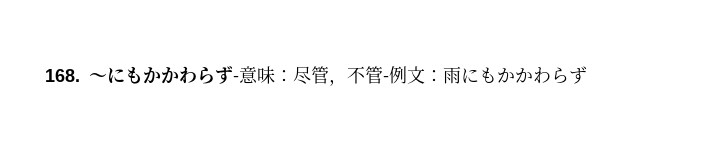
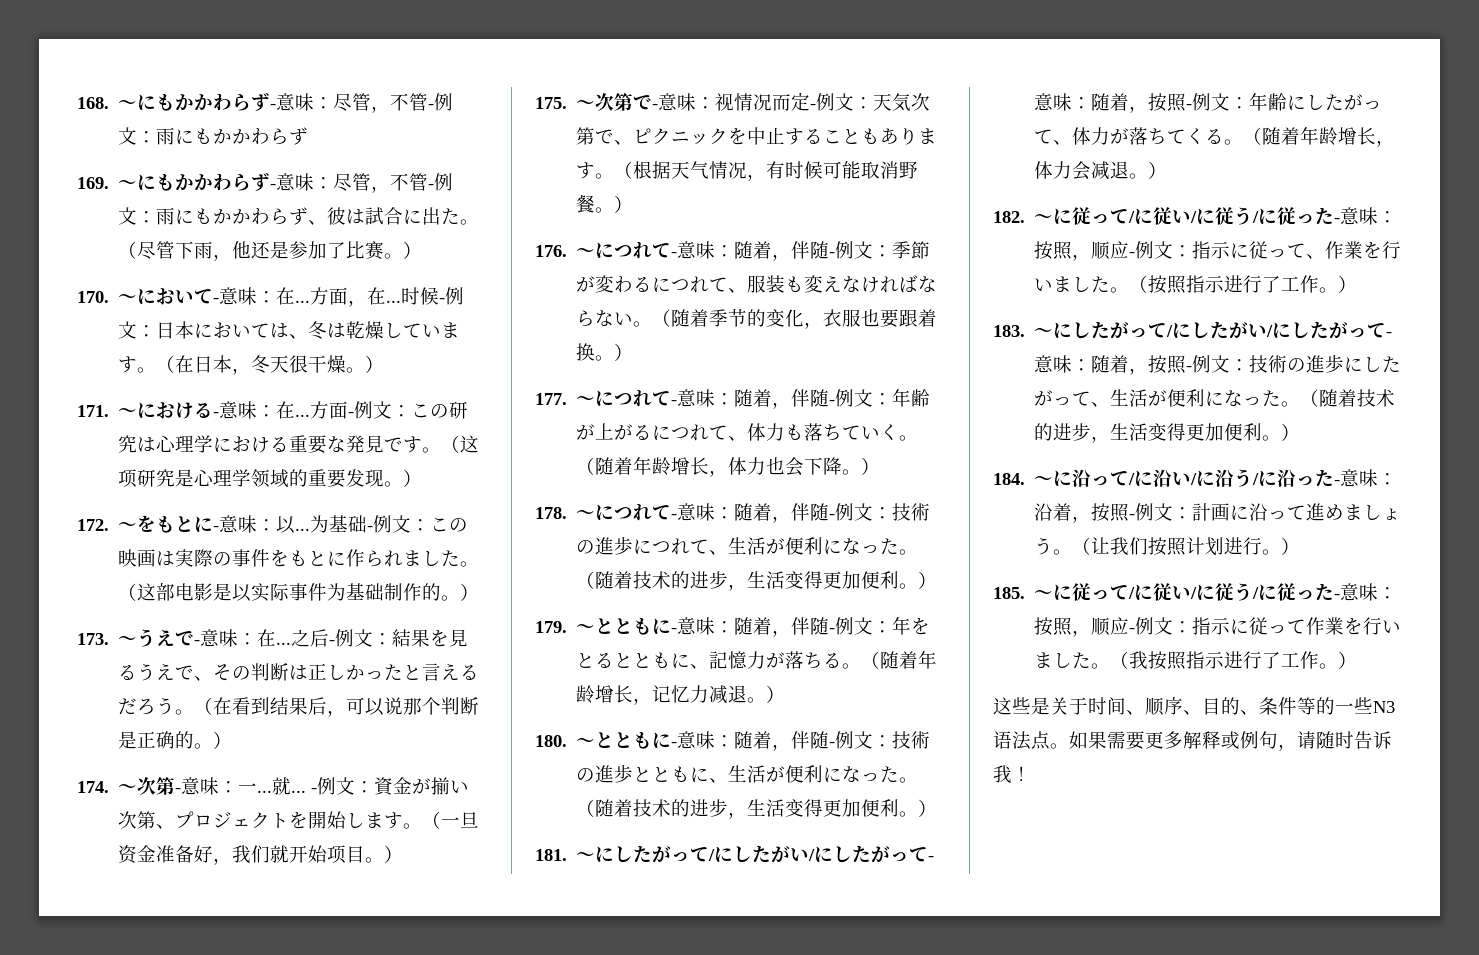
(587, 75) none -> [77,172,454,193] [118,207,480,225] [118,241,423,261] [77,287,465,307] [118,321,461,340] [118,355,385,375] [77,401,469,419] [118,435,480,454] [118,469,423,488] [77,515,469,534] [118,549,480,567] [118,583,480,602] [77,629,469,647] [118,663,480,681] [118,697,480,717] [118,731,233,749] [77,777,470,796] [118,811,480,829] [118,845,404,865] [535,92,931,111] [576,127,938,145] [576,161,919,181] [576,194,634,213] [535,241,931,261] [576,275,938,293] [576,308,938,329] [576,343,634,361] [535,388,931,409] [576,423,919,441] [576,456,881,477] [535,503,931,523] [576,536,919,555] [576,571,938,591] [535,616,931,637] [576,650,938,669] [576,685,786,705] [535,731,931,751] [576,764,919,783] [576,799,938,819] [535,845,935,863] [1034,92,1383,113] [1034,126,1396,147] [1034,161,1168,180] [993,207,1398,225] [1034,241,1402,261] [1034,275,1358,294] [993,321,1393,339] [1034,354,1402,375] [1034,389,1396,407] [1034,423,1301,443] [993,469,1398,487] [1034,503,1402,523] [1034,537,1301,556] [993,583,1398,601] [1034,617,1402,637] [1034,651,1358,670] [993,697,1395,716] [993,731,1392,751] [993,765,1031,783] // 169.〜にもかかわらず-意味：尽管，不管-例文：雨にもかかわらず、彼は試合に出た。（尽管下雨，他还是参加了比赛。） // 170.〜において-意味：在...方面，在...时候-例文：日本においては、冬は乾燥しています。（在日本，冬天很干燥。） // 171.〜における-意味：在...方面-例文：この研究は心理学における重要な発見です。（这项研究是心理学领域的重要发现。） // 172.〜をもとに-意味：以...为基础-例文：この映画は実際の事件をもとに作られました。（这部电影是以实际事件为基础制作的。） // 173.〜うえで-意味：在...之后-例文：結果を見るうえで、その判断は正しかったと言えるだろう。（在看到结果后，可以说那个判断是正确的。） // 174.〜次第-意味：一...就... -例文：資金が揃い次第、プロジェクトを開始します。（一旦资金准备好，我们就开始项目。） // 175.〜次第で-意味：视情况而定-例文：天気次第で、ピクニックを中止することもあります。（根据天气情况，有时候可能取消野餐。） // 176.〜につれて-意味：随着，伴随-例文：季節が変わるにつれて、服装も変えなければならない。（随着季节的变化，衣服也要跟着换。） // 177.〜につれて-意味：随着，伴随-例文：年齢が上がるにつれて、体力も落ちていく。（随着年龄增长，体力也会下降。） // 178.〜につれて-意味：随着，伴随-例文：技術の進歩につれて、生活が便利になった。（随着技术的进步，生活变得更加便利。） // 179.〜とともに-意味：随着，伴随-例文：年をとるとともに、記憶力が落ちる。（随着年龄增长，记忆力减退。） // 180.〜とともに-意味：随着，伴随-例文：技術の進歩とともに、生活が便利になった。（随着技术的进步，生活变得更加便利。） // 181.〜にしたがって/にしたがい/にしたがって-意味：随着，按照-例文：年齢にしたがって、体力が落ちてくる。（随着年龄增长，体力会减退。） // 182.〜に従って/に従い/に従う/に従った-意味：按照，顺应-例文：指示に従って、作業を行いました。（按照指示进行了工作。） // 183.〜にしたがって/にしたがい/にしたがって-意味：随着，按照-例文：技術の進歩にしたがって、生活が便利になった。（随着技术的进步，生活变得更加便利。） // 184.〜に沿って/に沿い/に沿う/に沿った-意味：沿着，按照-例文：計画に沿って進めましょう。（让我们按照计划进行。） // 185.〜に従って/に従い/に従う/に従った-意味：按照，顺应-例文：指示に従って作業を行いました。（我按照指示进行了工作。） // 这些是关于时间、顺序、目的、条件等的一些N3语法点。如果需要更多解释或例句，请随时告诉我！

